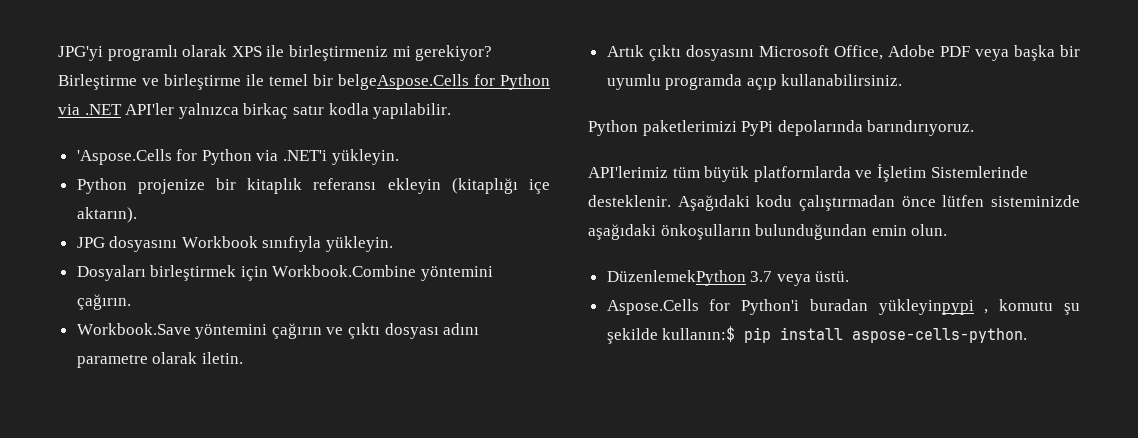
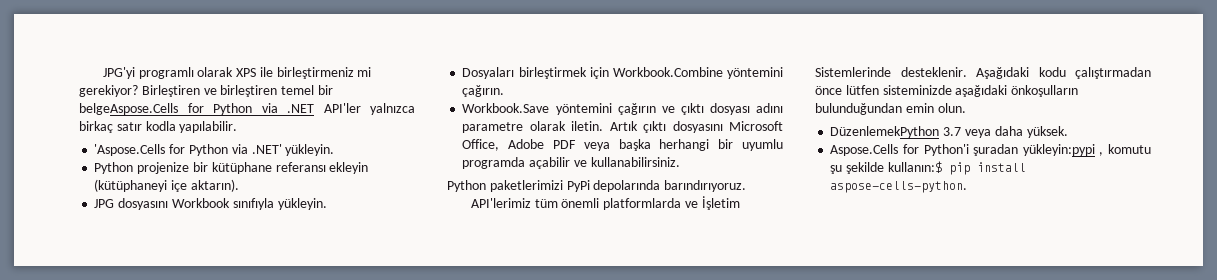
[58,74,264,90] Birleştirme ve birleştirme ile -> [141,85,278,97] Birleştiren ve birleştiren
[283,150,328,161] .NET'i -> [251,144,282,154] .NET'
[247,178,303,194] kitaplık -> [211,162,272,174] kütüphane
[451,178,518,194] (kitaplığı -> [94,179,168,192] (kütüphaneyi
(243, 358) // -> (604, 126) none
(1055, 53) none -> [659,139,710,151] herhangi
[746,78,777,90] açıp -> [529,157,587,169] açabilir ve
[704,166,750,182] büyük -> [561,198,600,208] önemli
[815,271,850,282] üstü. -> [994,126,1068,138] daha yüksek.
[809,299,974,315] buradan yükleyinpypi -> [973,144,1095,156] şuradan yükleyin:pypi

